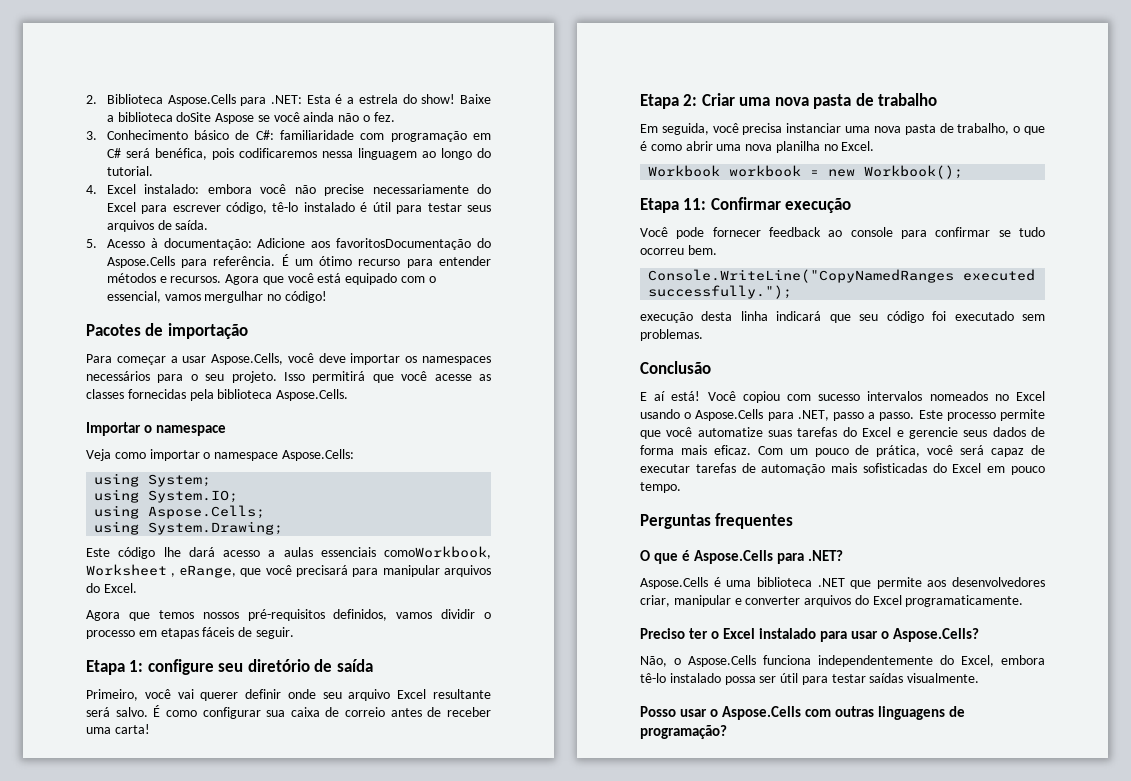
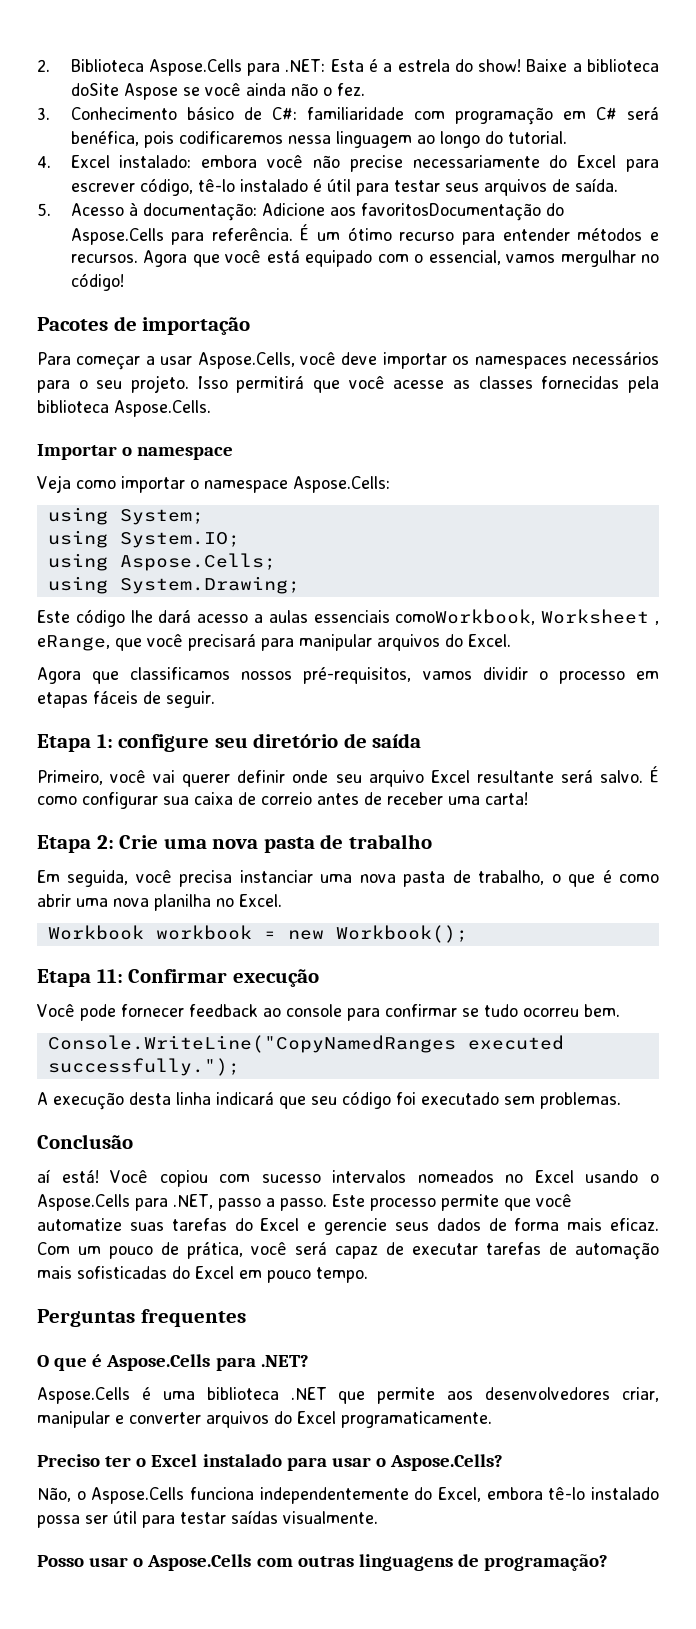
[158,609,388,621] temos nossos pré-requisitos definidos, -> [130,667,412,684] classificamos nossos pré-requisitos,
[701,93,735,106] Criar -> [119,835,159,849] Crie
(793, 292) none -> [37,1092,48,1105] A
[640,392,647,401] E -> (133, 1141) none

